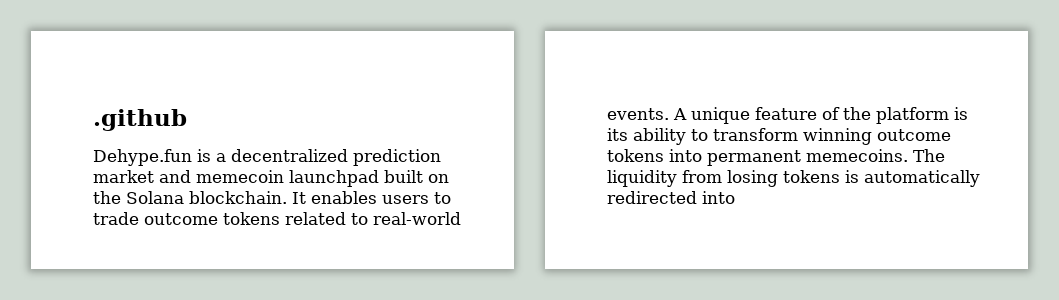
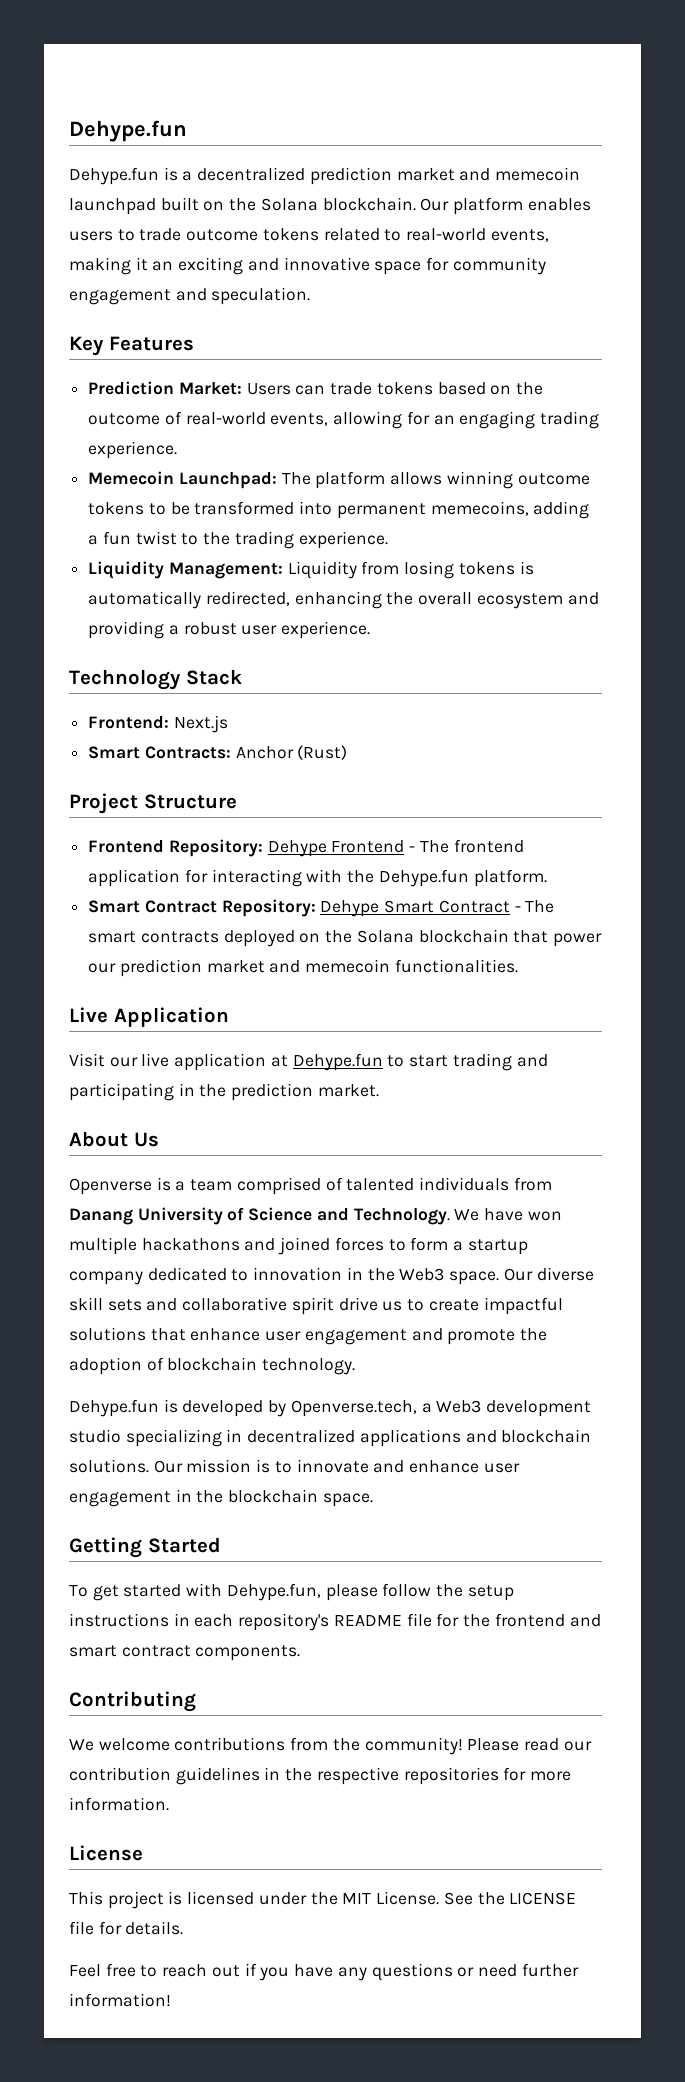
[93,109,187,131] .github -> [69,120,187,142] Dehype.fun
[292,192,306,204] It -> [420,197,524,215] Our platform
[607,107,968,124] [607,128,951,145] [607,149,945,166] [607,170,677,187] events. A unique feature of the platform is its ability to transform winning outcome tokens into permanent memecoins. The liquidity -> [490,229,549,242] [69,257,546,275] [69,287,311,305] [69,336,194,356] [88,381,544,395] [88,411,600,429] [88,441,178,459] [88,471,590,489] [88,501,590,519] [88,531,388,549] [88,561,357,579] events, making it an exciting and innovative space for community engagement and speculation. // Key Features // Prediction Market: Users can trade tokens based on the outcome of real-world events, allowing for an engaging trading experience. // Memecoin Launchpad: The platform allows winning outcome tokens to be transformed into permanent memecoins, adding a fun twist to the trading experience. // Liquidity Management: Liquidity
[607,191,735,204] redirected into -> [205,591,599,609] [88,621,371,639] [69,669,242,690] [88,715,228,733] [88,745,348,760] [69,793,237,814] [88,839,524,857] [88,869,547,887] [88,899,555,917] [88,929,603,947] [88,959,518,977] [69,1007,229,1027] [69,1053,548,1071] [69,1083,379,1101] [69,1131,159,1147] [69,1177,552,1195] [69,1207,562,1225] [69,1237,528,1255] [69,1267,594,1285] [69,1297,563,1315] [69,1327,548,1345] [69,1357,356,1375] [69,1399,592,1417] [69,1429,592,1447] [69,1459,520,1473] [69,1489,373,1507] [69,1537,221,1558] [69,1583,514,1601] [69,1613,601,1631] [69,1645,301,1661] [69,1691,196,1712] [69,1737,592,1755] [69,1767,572,1785] [69,1797,169,1811] [69,1845,143,1861] [69,1891,577,1909] [69,1921,184,1935] [69,1963,579,1981] [69,1993,171,2007] redirected, enhancing the overall ecosystem and providing a robust user experience. // Technology Stack // Frontend: Next.js // Smart Contracts: Anchor (Rust) // Project Structure // Frontend Repository: Dehype Frontend - The frontend application for interacting with the Dehype.fun platform. // Smart Contract Repository: Dehype Smart Contract - The smart contracts deployed on the Solana blockchain that power our prediction market and memecoin functionalities. // Live Application // Visit our live application at Dehype.fun to start trading and participating in the prediction market. // About Us // Openverse is a team comprised of talented individuals from Danang University of Science and Technology. We have won multiple hackathons and joined forces to form a startup company dedicated to innovation in the Web3 space. Our diverse skill sets and collaborative spirit drive us to create impactful solutions that enhance user engagement and promote the adoption of blockchain technology. // Dehype.fun is developed by Openverse.tech, a Web3 development studio specializing in decentralized applications and blockchain solutions. Our mission is to innovate and enhance user engagement in the blockchain space. // Getting Started // To get started with Dehype.fun, please follow the setup instructions in each repository's README file for the frontend and smart contract components. // Contributing // We welcome contributions from the community! Please read our contribution guidelines in the respective repositories for more information. // License // This project is licensed under the MIT License. See the LICENSE file for details. // Feel free to reach out if you have any questions or need further information!

